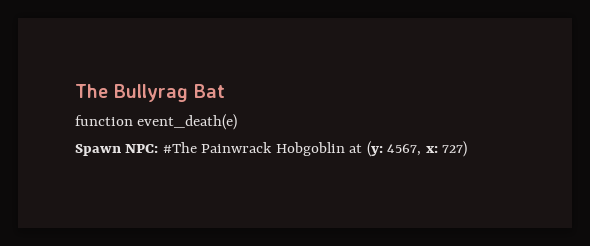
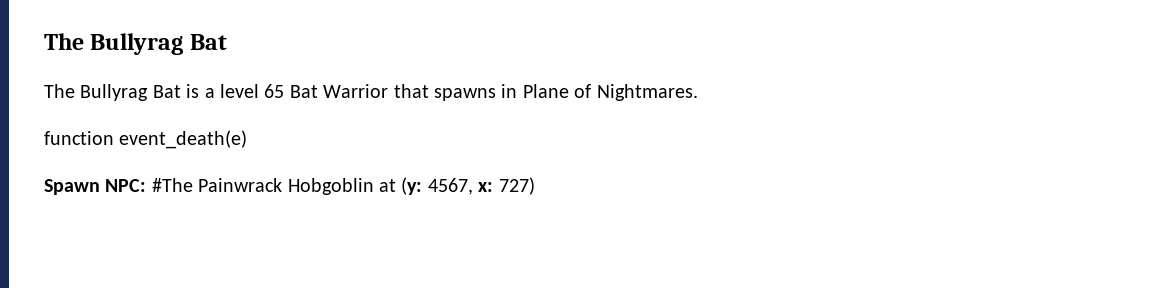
[75,84,225,102] The Bullyrag Bat -> [44,33,227,55] [44,84,698,101] The Bullyrag Bat // The Bullyrag Bat is a level 65 Bat Warrior that spawns in Plane of Nightmares.

